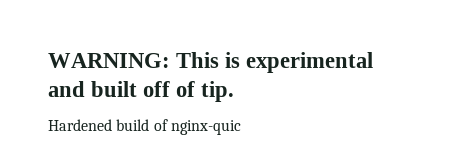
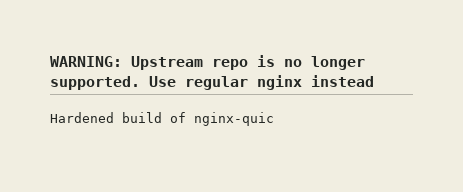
[176,52,374,73] [48,81,235,102] This is experimental and built off of tip. -> [131,55,365,70] [50,75,374,90] Upstream repo is no longer supported. Use regular nginx instead

